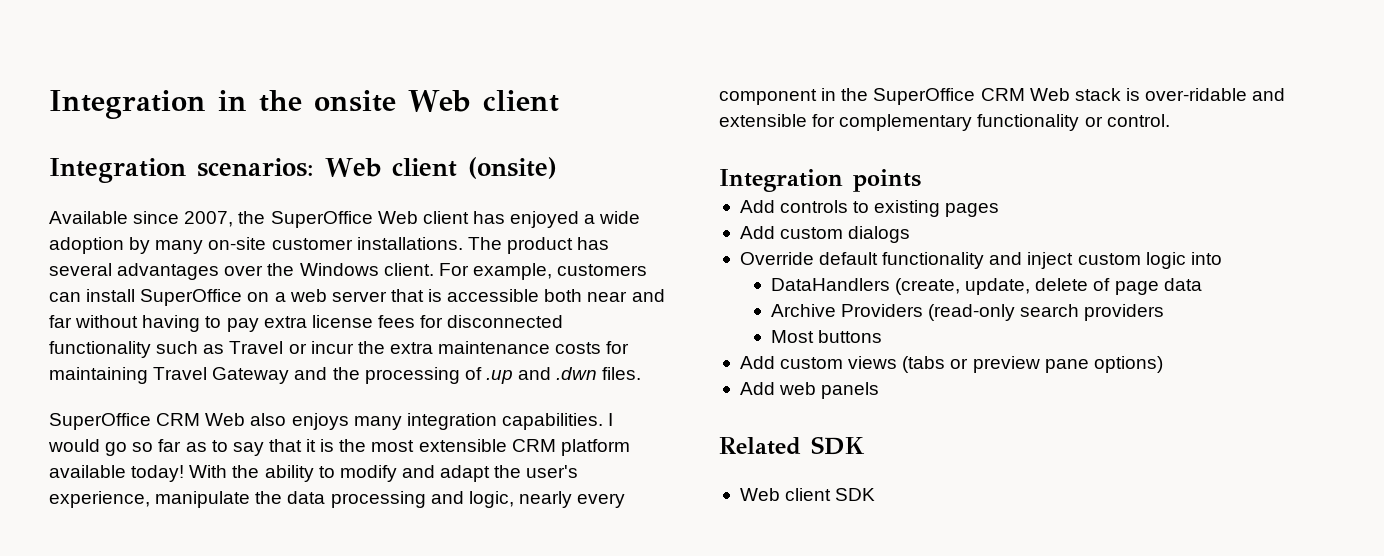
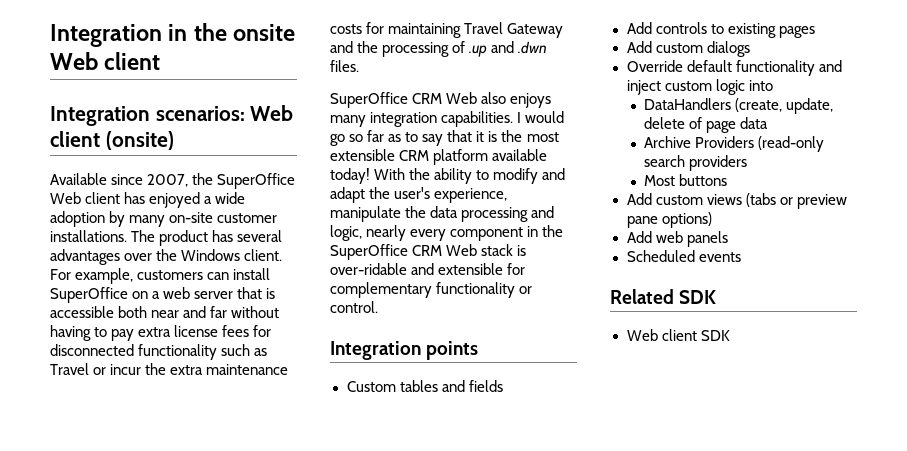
(921, 180) none -> [346,380,503,392] // Custom tables and fields
(880, 390) none -> [626,250,741,262] // Scheduled events

